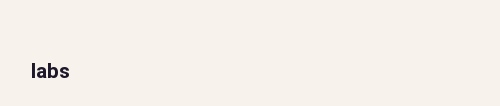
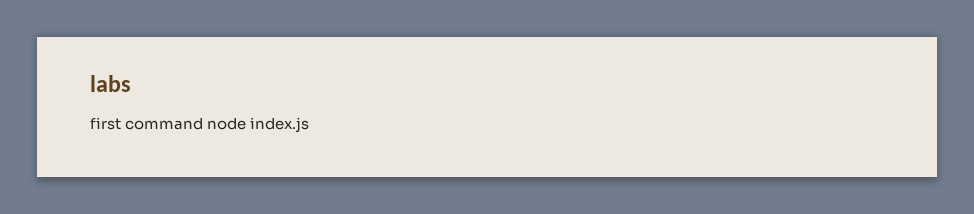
(70, 70) none -> [90,117,310,133] // first command node index.js

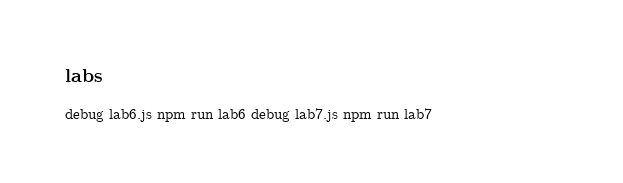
[90,117,310,133] first command node index.js -> [65,108,432,122] debug lab6.js npm run lab6 debug lab7.js npm run lab7

